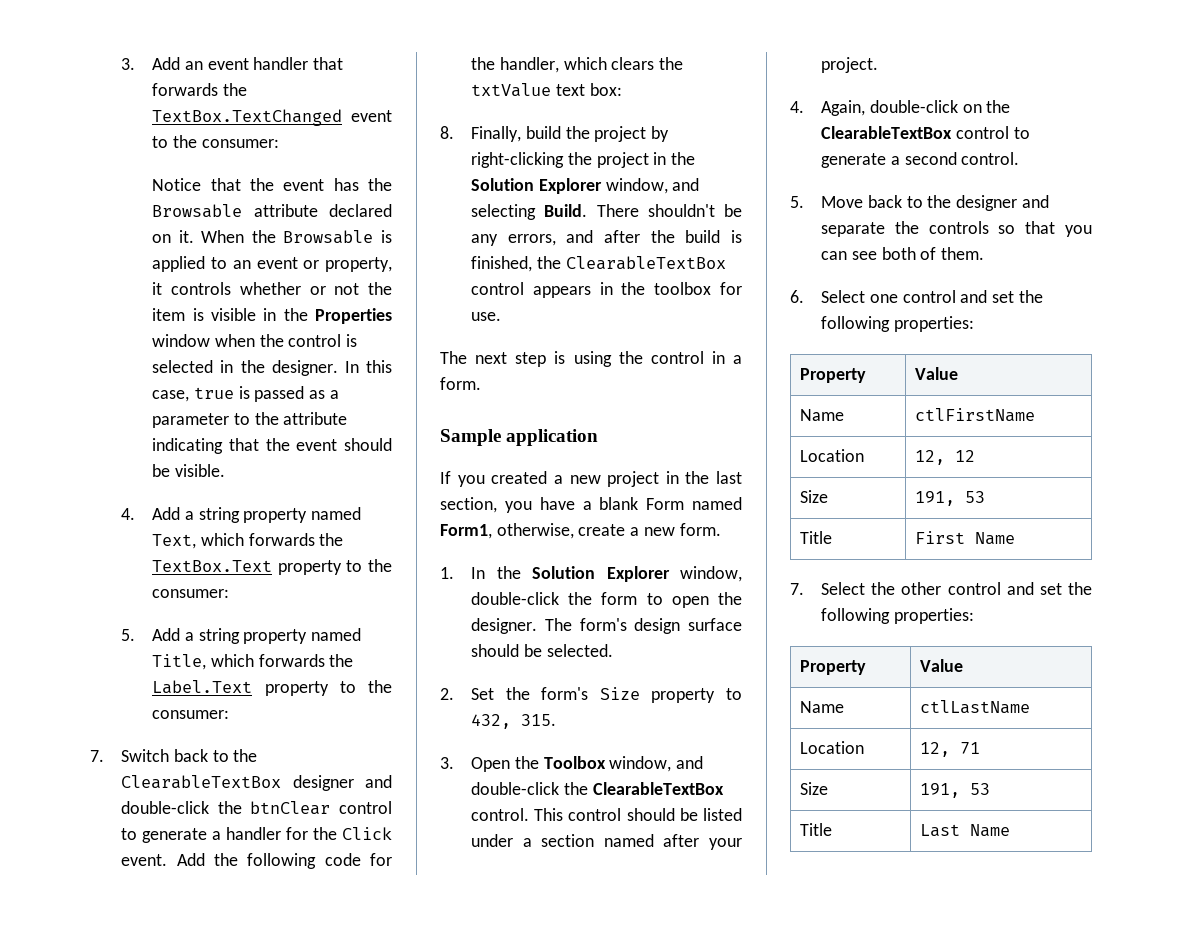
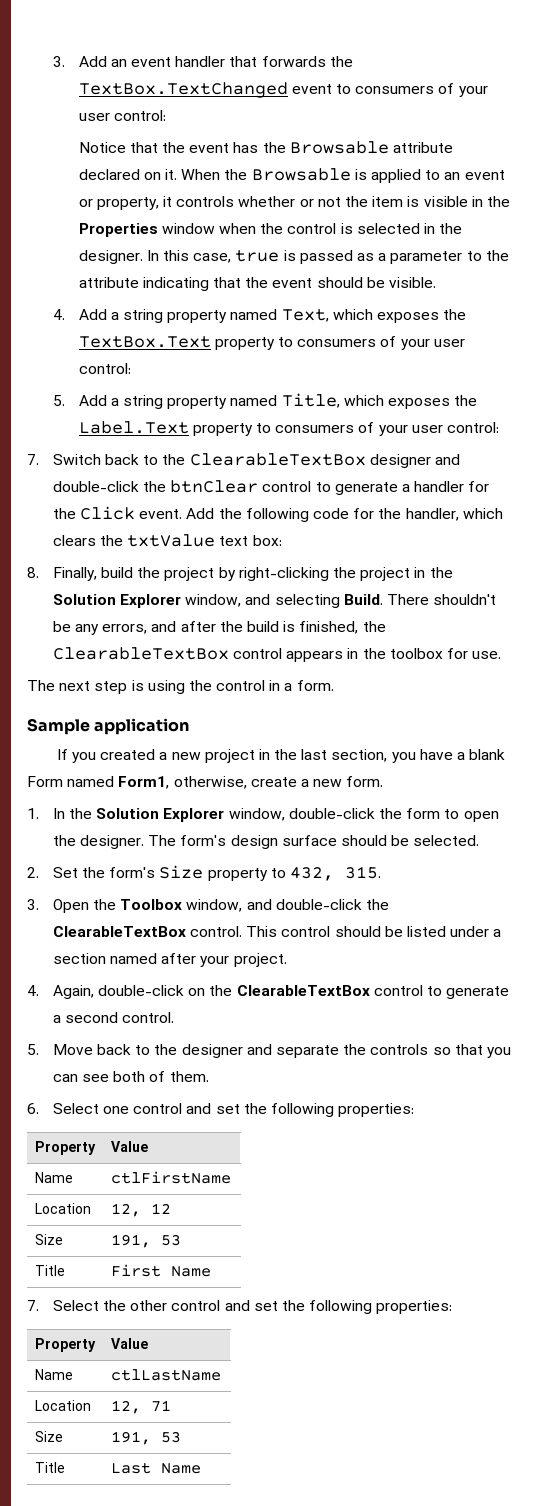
[172,135,279,148] the consumer: -> [355,83,488,97] [78,110,166,121] consumers of your user control:
[248,533,315,546] forwards -> [377,312,440,323] exposes
[368,559,392,572] [152,589,230,598] the consumer: -> [297,336,465,350] [78,363,131,374] consumers of your user control:
[258,654,325,667] forwards -> [388,398,451,409] exposes
[368,680,392,693] [152,710,230,719] the consumer: -> [275,422,500,436] consumers of your user control:

